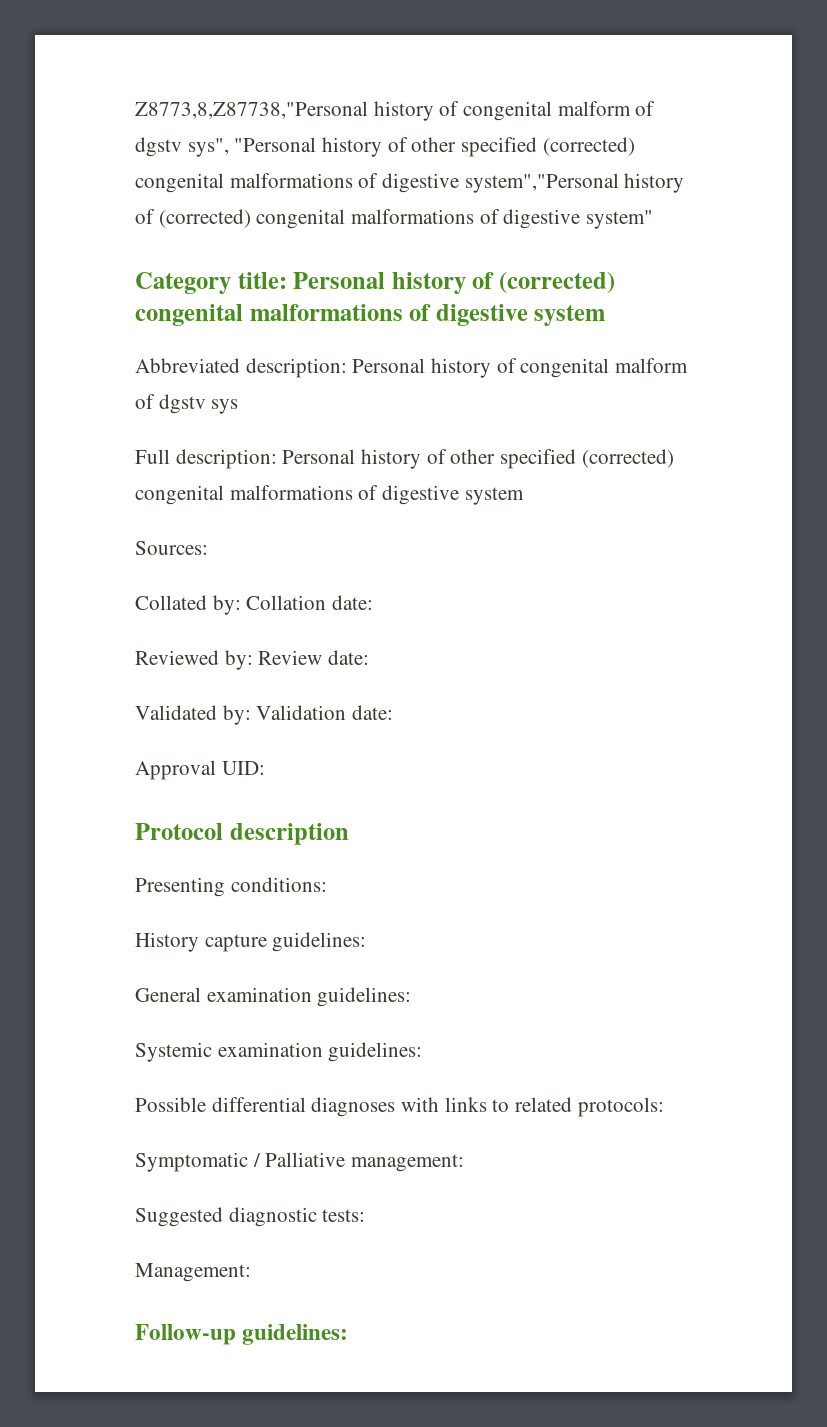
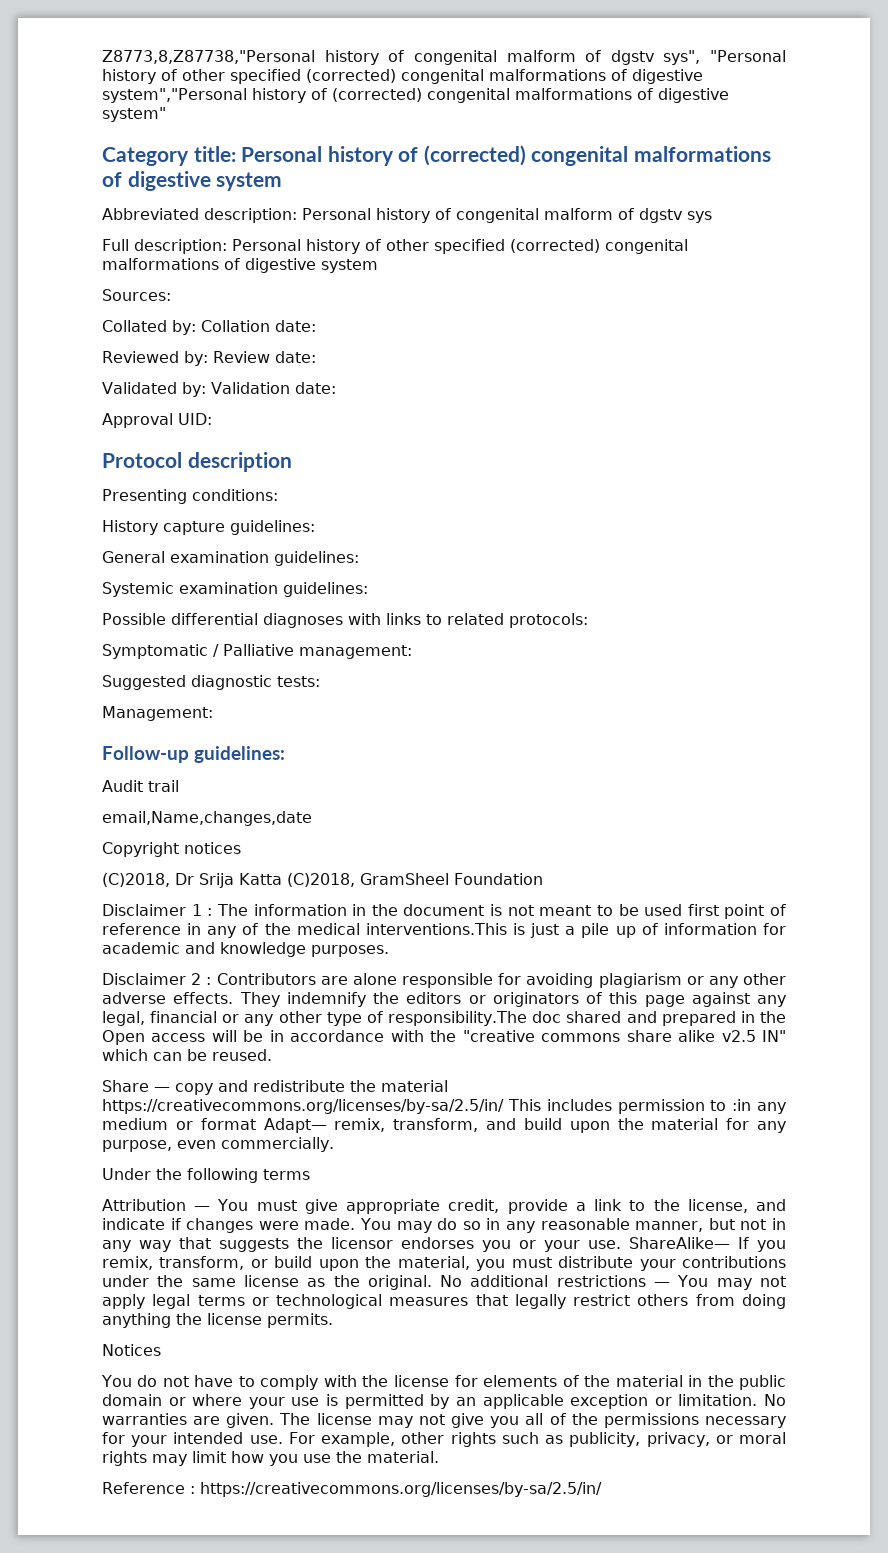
(349, 1334) none -> [102,780,179,792] [102,811,312,826] [102,842,241,857] [102,873,543,888] [102,904,786,919] [102,923,786,938] [102,942,389,957] [102,973,786,988] [102,992,786,1007] [102,1011,787,1026] [102,1030,786,1045] [102,1049,272,1061] [102,1080,448,1095] [102,1099,787,1114] [102,1118,787,1133] [102,1137,334,1152] [102,1168,310,1183] [102,1199,787,1214] [102,1218,787,1233] [102,1237,786,1252] [102,1256,786,1271] [102,1275,787,1290] [102,1294,786,1309] [102,1313,333,1328] [102,1344,161,1356] [101,1375,786,1390] [102,1394,787,1409] [102,1413,786,1428] [102,1432,787,1447] [102,1451,439,1466] [102,1482,602,1497] // Audit trail // email,Name,changes,date // Copyright notices // (C)2018, Dr Srija Katta (C)2018, GramSheel Foundation // Disclaimer 1 : The information in the document is not meant to be used first point of reference in any of the medical interventions.This is just a pile up of information for academic and knowledge purposes. // Disclaimer 2 : Contributors are alone responsible for avoiding plagiarism or any other adverse effects. They indemnify the editors or originators of this page against any legal, financial or any other type of responsibility.The doc shared and prepared in the Open access will be in accordance with the "creative commons share alike v2.5 IN" which can be reused. // Share — copy and redistribute the material https://creativecommons.org/licenses/by-sa/2.5/in/ This includes permission to :in any medium or format Adapt— remix, transform, and build upon the material for any purpose, even commercially. // Under the following terms // Attribution — You must give appropriate credit, provide a link to the license, and indicate if changes were made. You may do so in any reasonable manner, but not in any way that suggests the licensor endorses you or your use. ShareAlike— If you remix, transform, or build upon the material, you must distribute your contributions under the same license as the original. No additional restrictions — You may not apply legal terms or technological measures that legally restrict others from doing anything the license permits. // Notices // You do not have to comply with the license for elements of the material in the public domain or where your use is permitted by an applicable exception or limitation. No warranties are given. The license may not give you all of the permissions necessary for your intended use. For example, other rights such as publicity, privacy, or moral rights may limit how you use the material. // Reference : https://creativecommons.org/licenses/by-sa/2.5/in/

